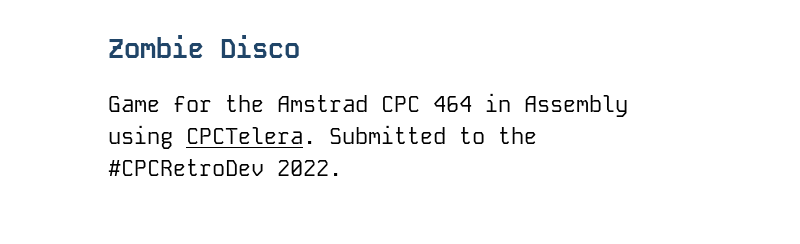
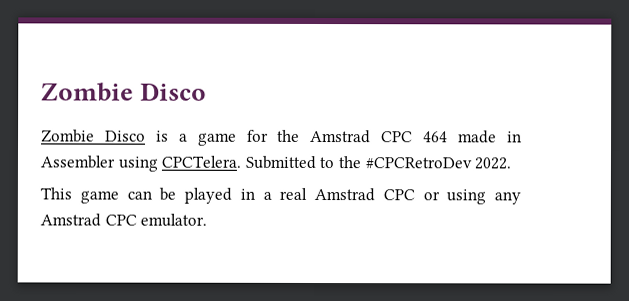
[108,96,160,112] Game -> [41,129,237,146] Zombie Disco is a game
[485,93,628,117] in Assembly -> [458,130,523,144] [40,155,115,169] made in Assembler
(342, 168) none -> [40,187,521,205] [40,213,208,227] // This game can be played in a real Amstrad CPC or using any Amstrad CPC emulator.

